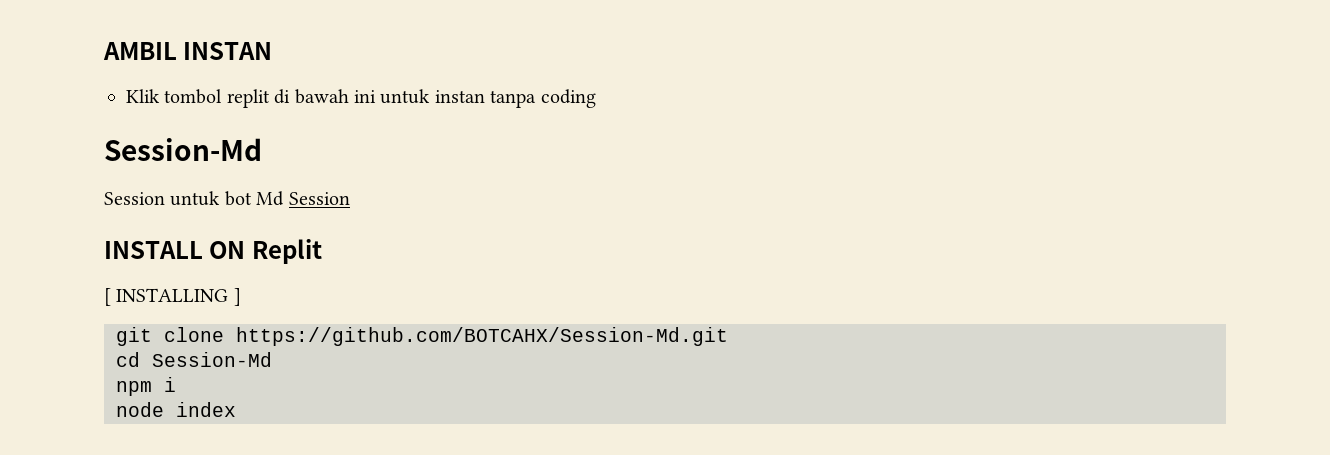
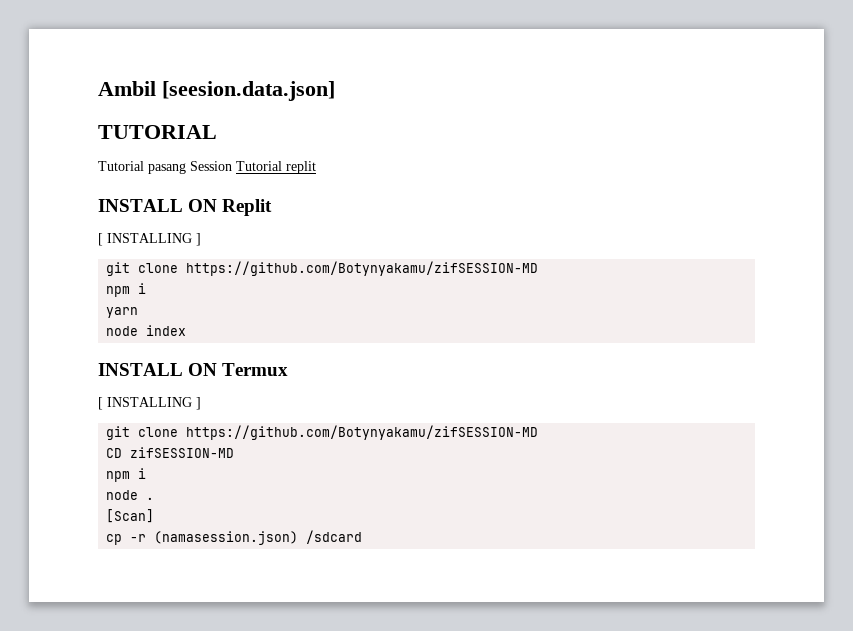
[103,42,273,60] [126,89,596,108] [104,138,262,161] [104,191,350,206] AMBIL INSTAN // Klik tombol replit di bawah ini untuk instan tanpa coding // Session-Md // Session untuk bot Md Session -> [98,81,335,101] [98,125,217,139] [98,161,316,174] Ambil [seesion.data.json] // TUTORIAL // Tutorial pasang Session Tutorial replit
[236,327,728,346] [116,352,272,367] [116,377,176,396] [116,402,236,417] https://github.com/BOTCAHX/Session-Md.git // cd Session-Md // npm i // node index -> [186,261,539,276] [106,283,147,297] [106,307,139,318] [106,325,187,336] [98,363,289,376] [98,397,201,410] [106,425,539,440] [106,447,235,458] [106,468,147,482] [106,490,155,500] [106,509,155,523] [106,530,363,545] https://github.com/Botynyakamu/zifSESSION-MD // npm i // yarn // node index // INSTALL ON Termux // [ INSTALLING ] // git clone https://github.com/Botynyakamu/zifSESSION-MD // CD zifSESSION-MD // npm i // node . // [Scan] // cp -r (namasession.json) /sdcard

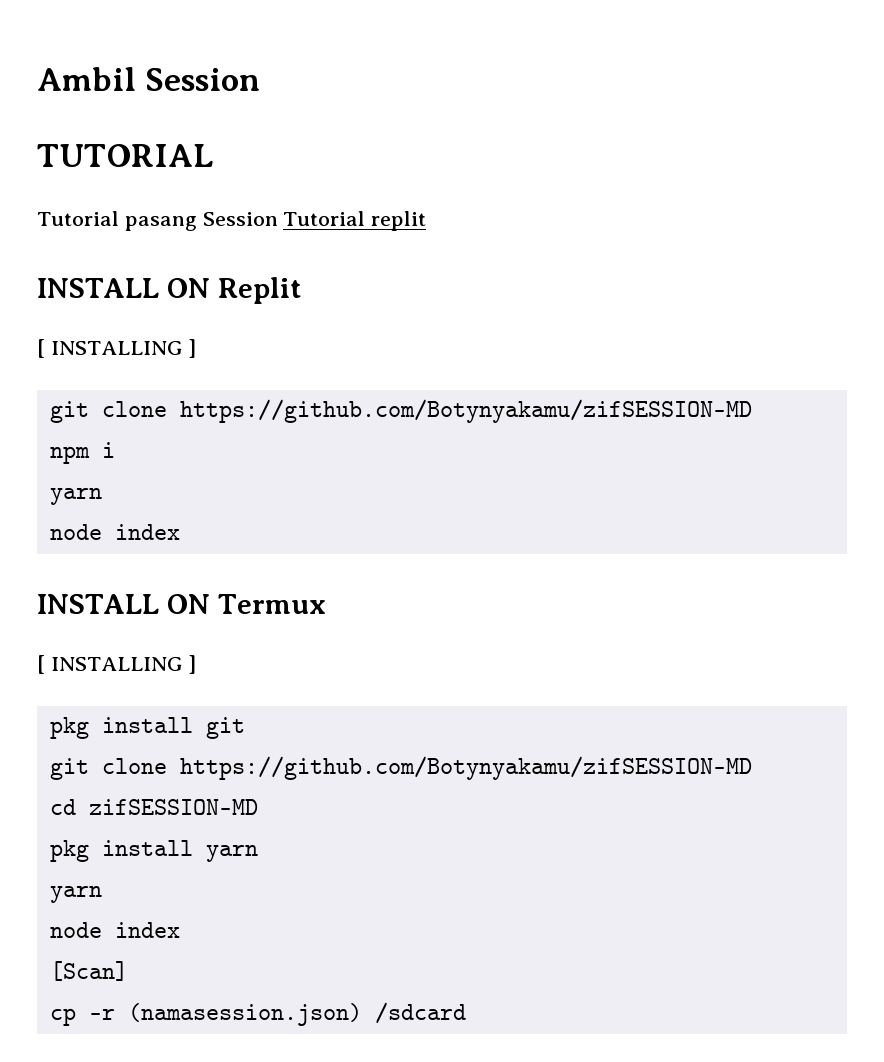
[162,81,335,101] [seesion.data.json] -> [145,68,261,91] Session
[106,425,539,440] [106,448,123,458] // git clone https://github.com/Botynyakamu/zifSESSION-MD // CD -> [49,717,245,739] [49,756,752,780] [49,799,76,815] // pkg install git // git clone https://github.com/Botynyakamu/zifSESSION-MD // cd
[106,468,147,482] [106,490,155,500] npm i // node . -> [49,840,258,862] [49,886,102,903] [49,922,180,938] pkg install yarn // yarn // node index

